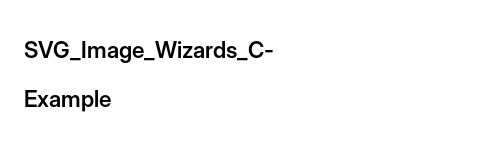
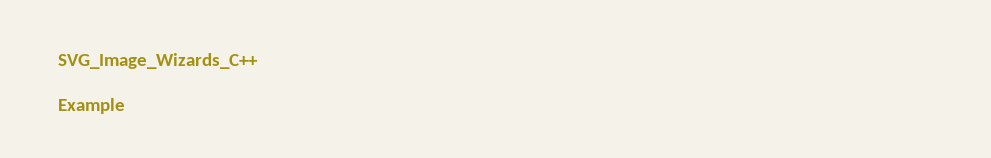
[24,41,274,63] SVG_Image_Wizards_C- -> [58,53,258,69] SVG_Image_Wizards_C++

